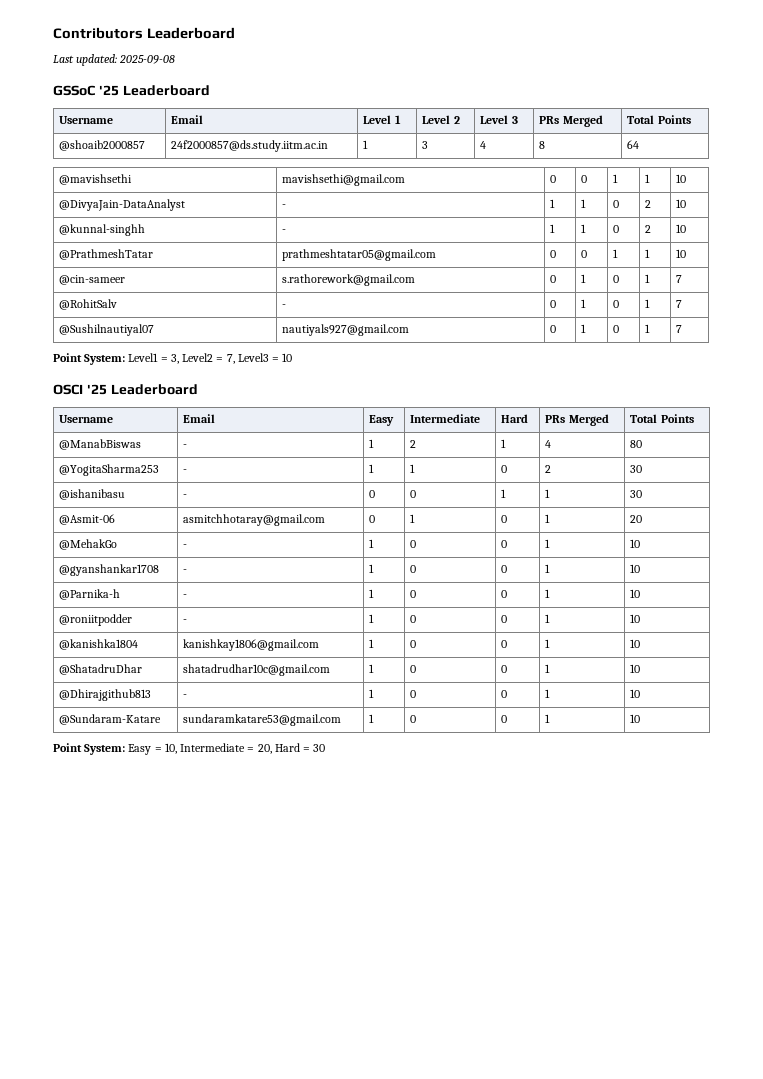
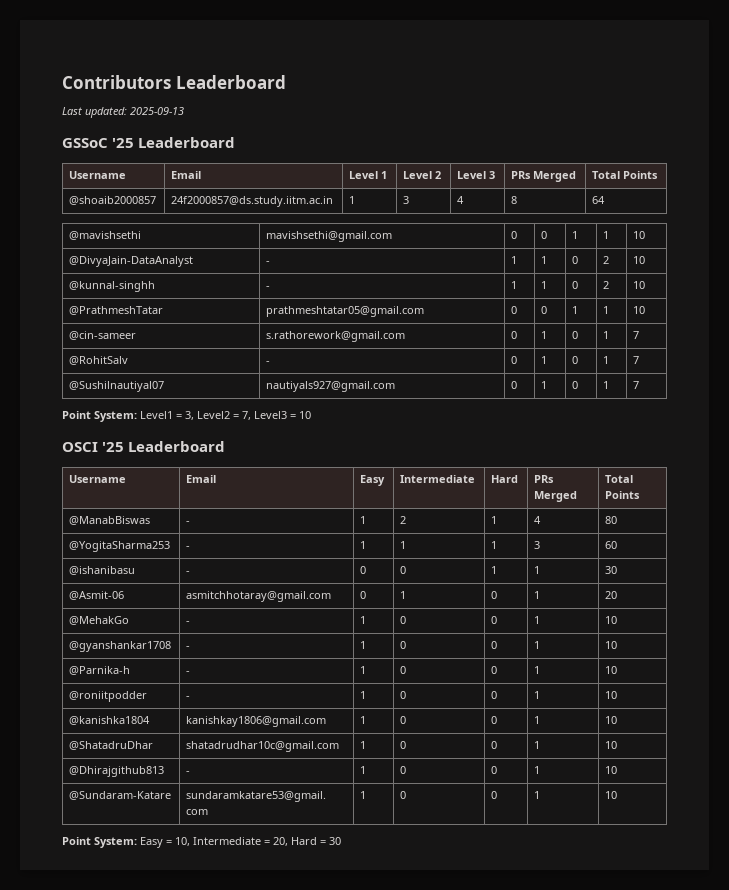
[119,55,176,64] 2025-09-08 -> [130,107,184,115] 2025-09-13
[501,465,508,473] [545,465,552,473] [630,465,643,473] 0 | 2 | 30 -> [491,541,498,549] [534,541,541,549] [605,541,618,549] 1 | 3 | 60

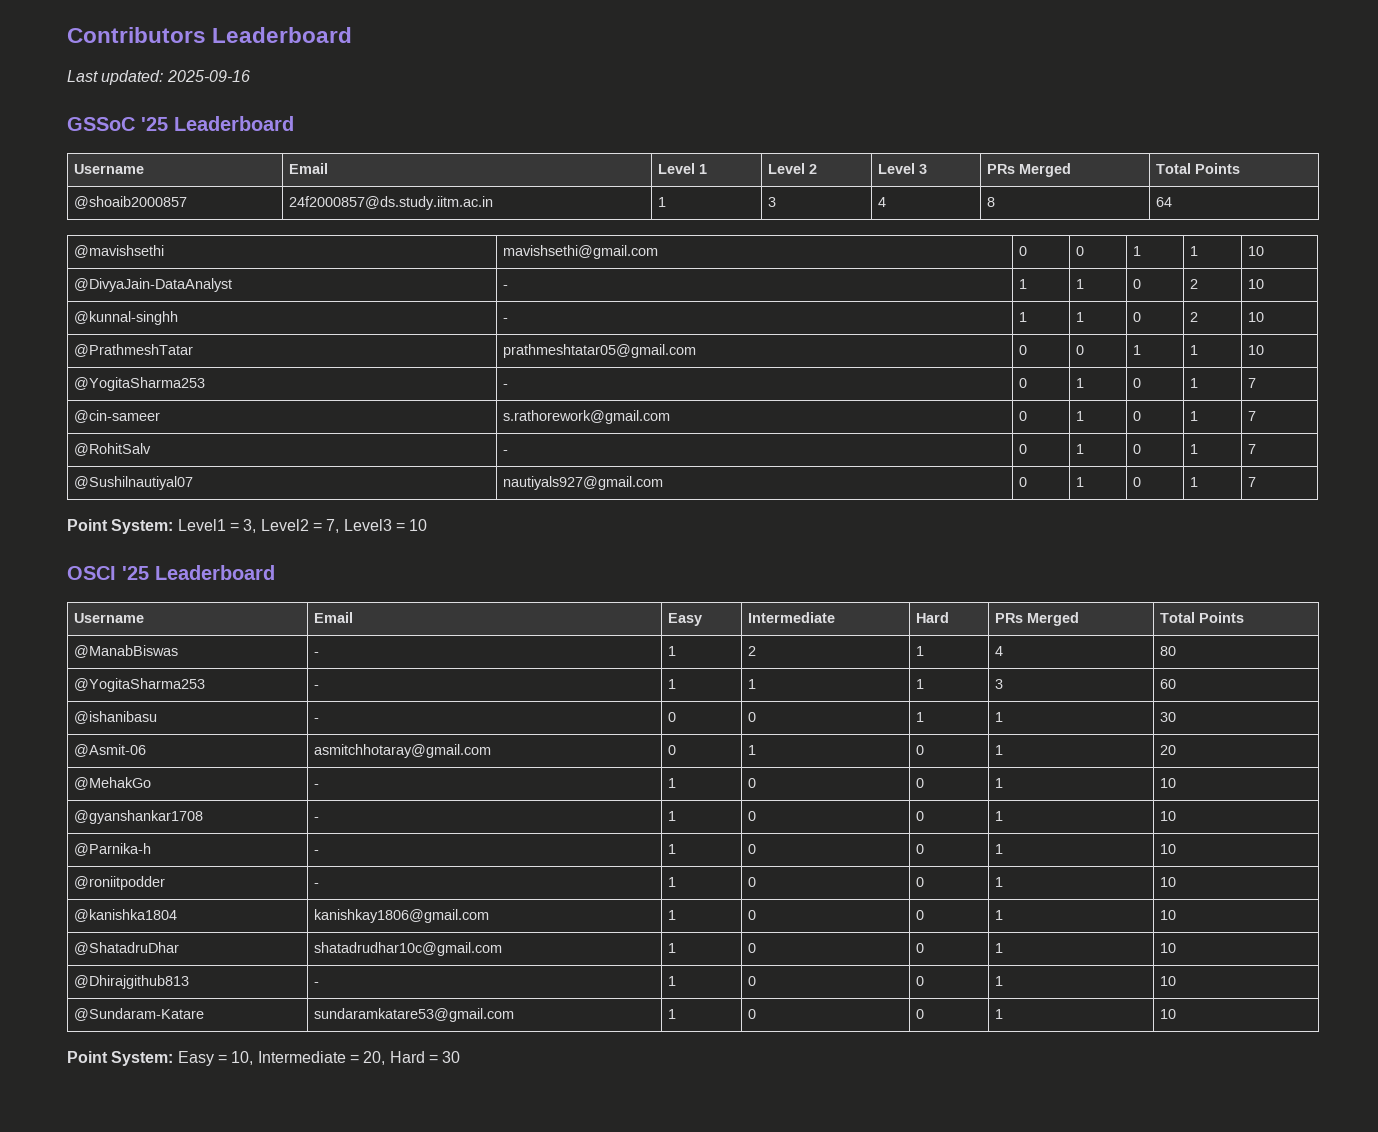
[130,107,184,115] 2025-09-13 -> [166,70,250,82] 2025-09-16
(646, 310) none -> [74,377,206,391] [503,384,509,388] [1019,378,1028,388] [1076,378,1085,388] [1133,378,1142,388] [1190,378,1199,388] [1248,378,1257,388] // @YogitaSharma253 | - | 0 | 1 | 0 | 1 | 7

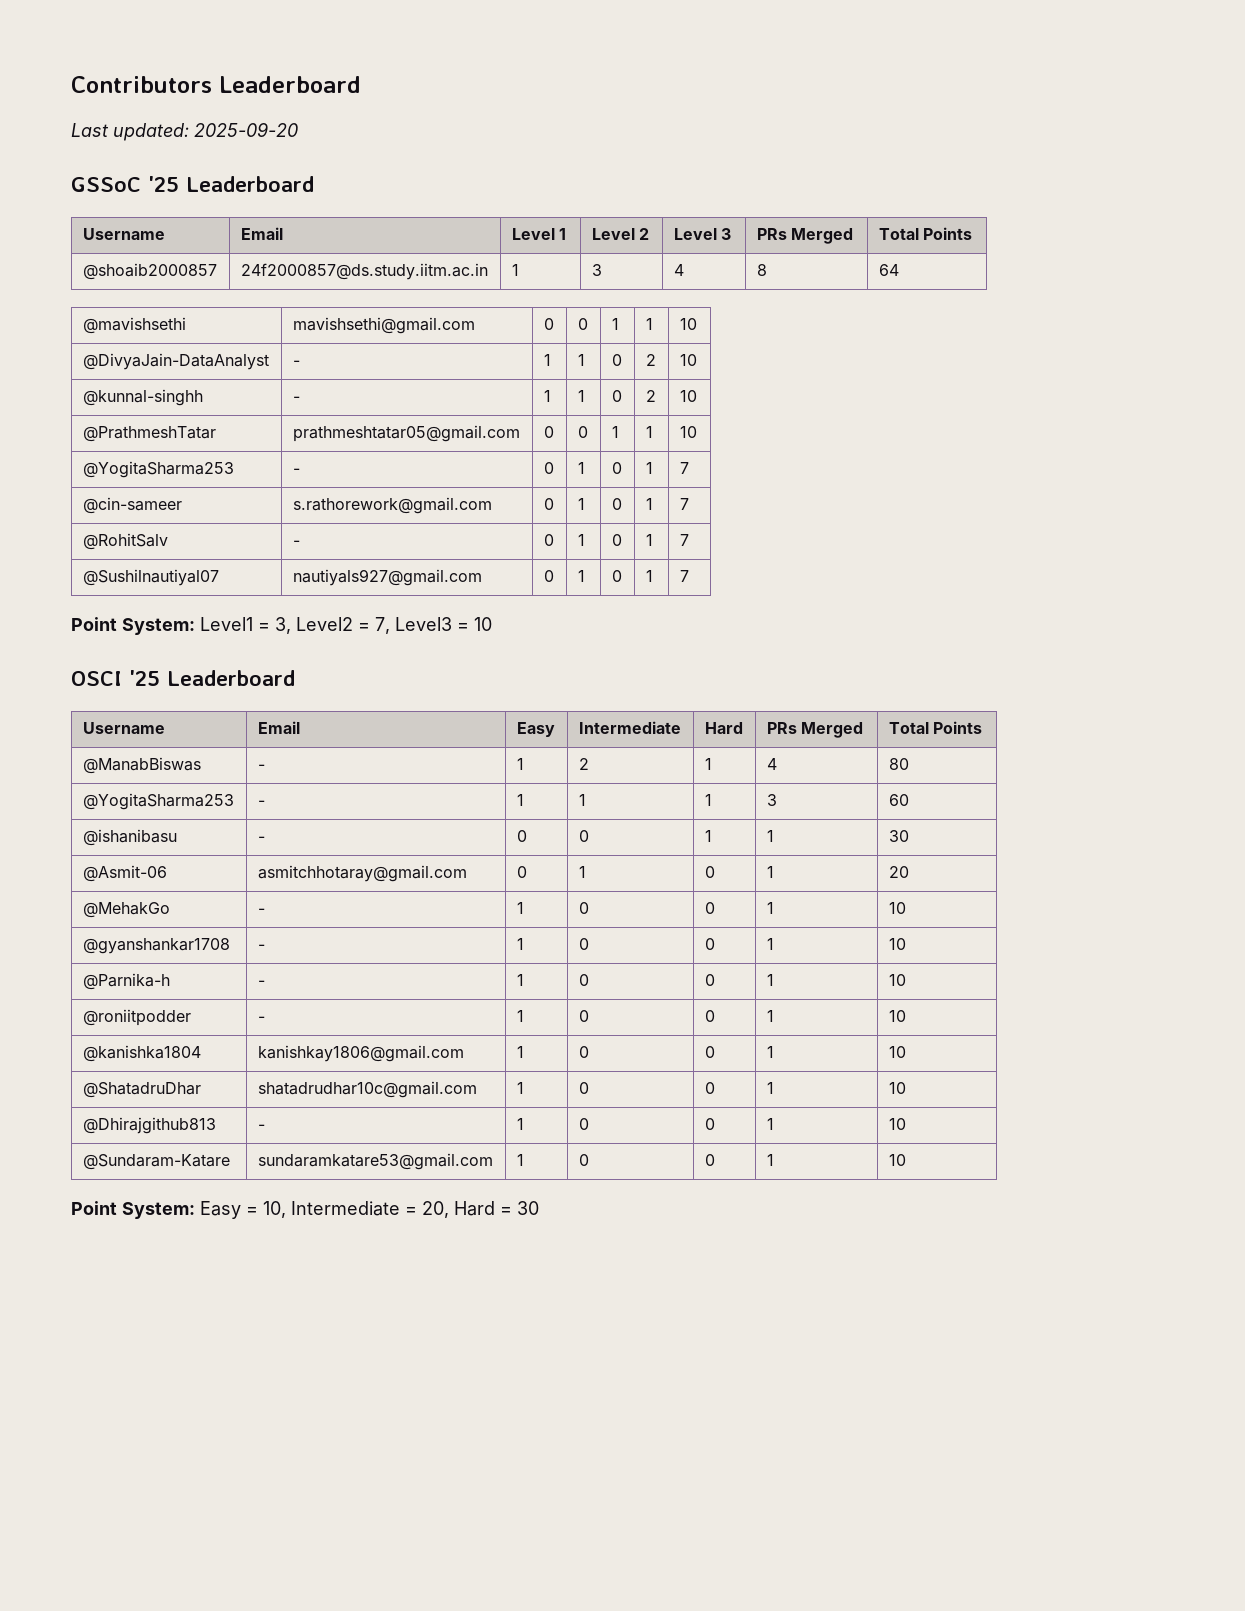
[166,70,250,82] 2025-09-16 -> [194,122,299,137] 2025-09-20

